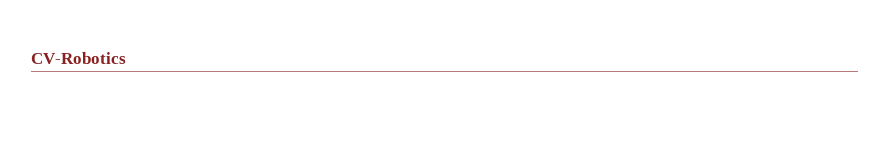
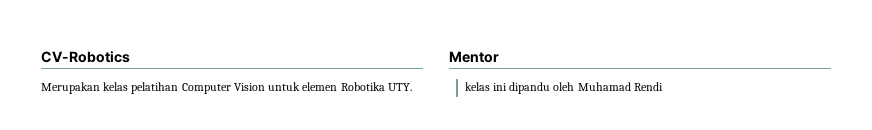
(126, 58) none -> [41,82,412,94] [449,51,499,63] [464,82,663,94] // Merupakan kelas pelatihan Computer Vision untuk elemen Robotika UTY. // Mentor // kelas ini dipandu oleh Muhamad Rendi

